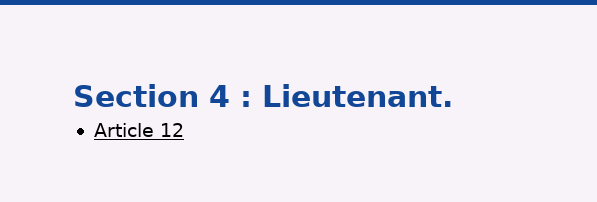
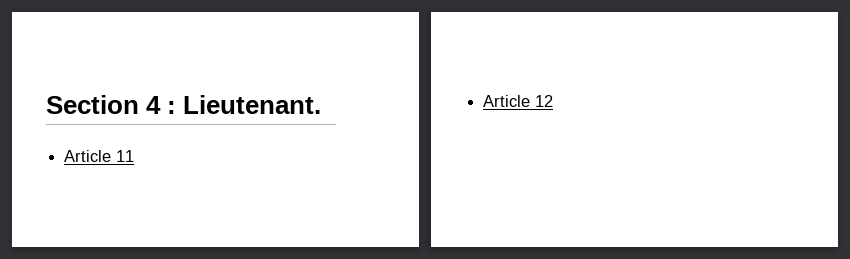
(453, 95) none -> [64,150,135,162] // Article 11

